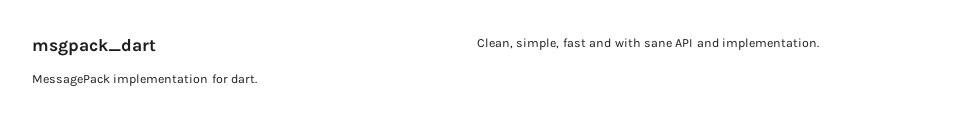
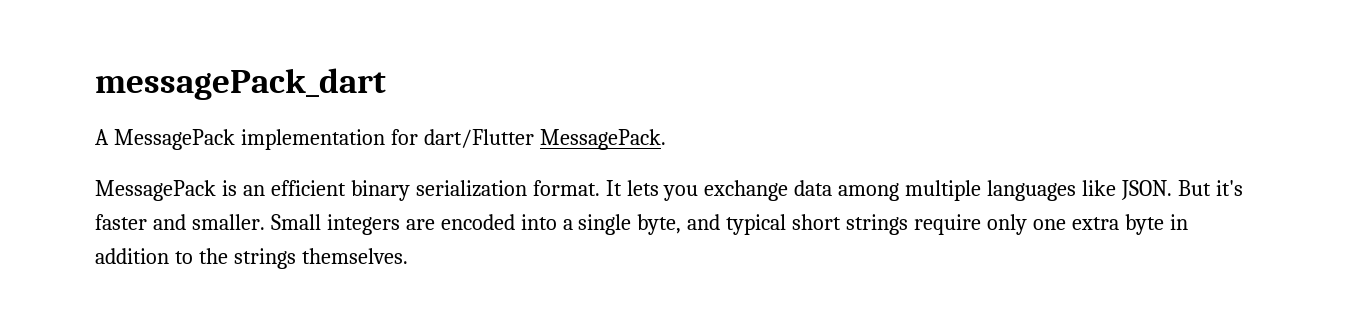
[32,39,156,56] msgpack_dart // -> [95,68,386,100] [95,129,109,145] messagePack_dart // A
[231,74,258,84] [477,38,819,50] dart. // Clean, simple, fast and with sane API and implementation. -> [423,129,666,150] [95,180,1243,201] [95,214,1188,235] [95,248,408,269] dart/Flutter MessagePack. // MessagePack is an efficient binary serialization format. It lets you exchange data among multiple languages like JSON. But it's faster and smaller. Small integers are encoded into a single byte, and typical short strings require only one extra byte in addition to the strings themselves.

